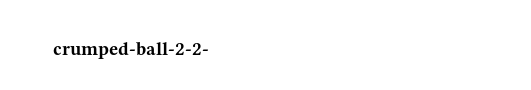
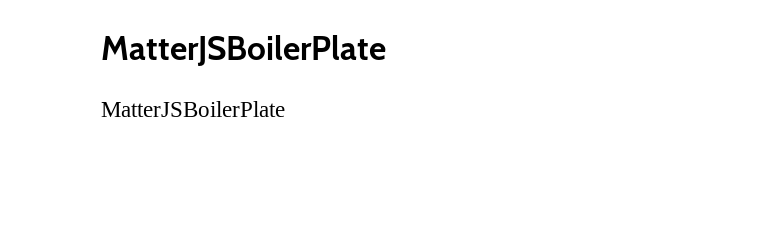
[53,42,209,59] crumped-ball-2-2- -> [101,35,386,66] [101,101,285,117] MatterJSBoilerPlate // MatterJSBoilerPlate

